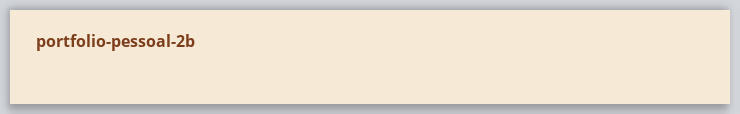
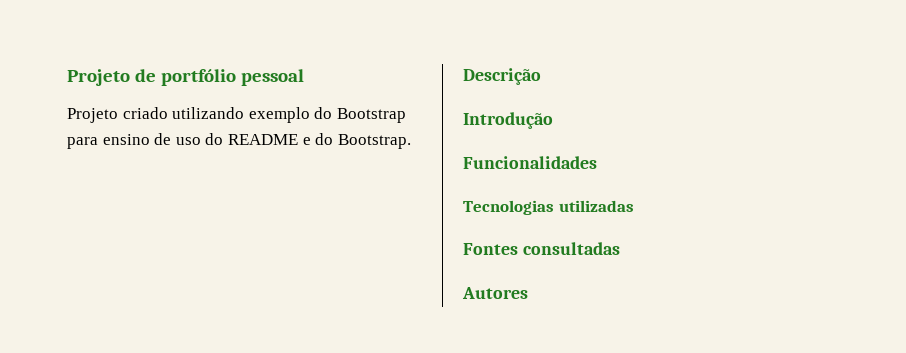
[36,34,195,51] portfolio-pessoal-2b -> [67,69,305,86] [67,107,406,123] [67,133,411,149] [463,68,541,85] [463,112,553,129] [463,156,597,169] [463,200,634,215] [463,242,620,255] [462,287,528,299] Projeto de portfólio pessoal // Projeto criado utilizando exemplo do Bootstrap para ensino de uso do README e do Bootstrap. // Descrição // Introdução // Funcionalidades // Tecnologias utilizadas // Fontes consultadas // Autores

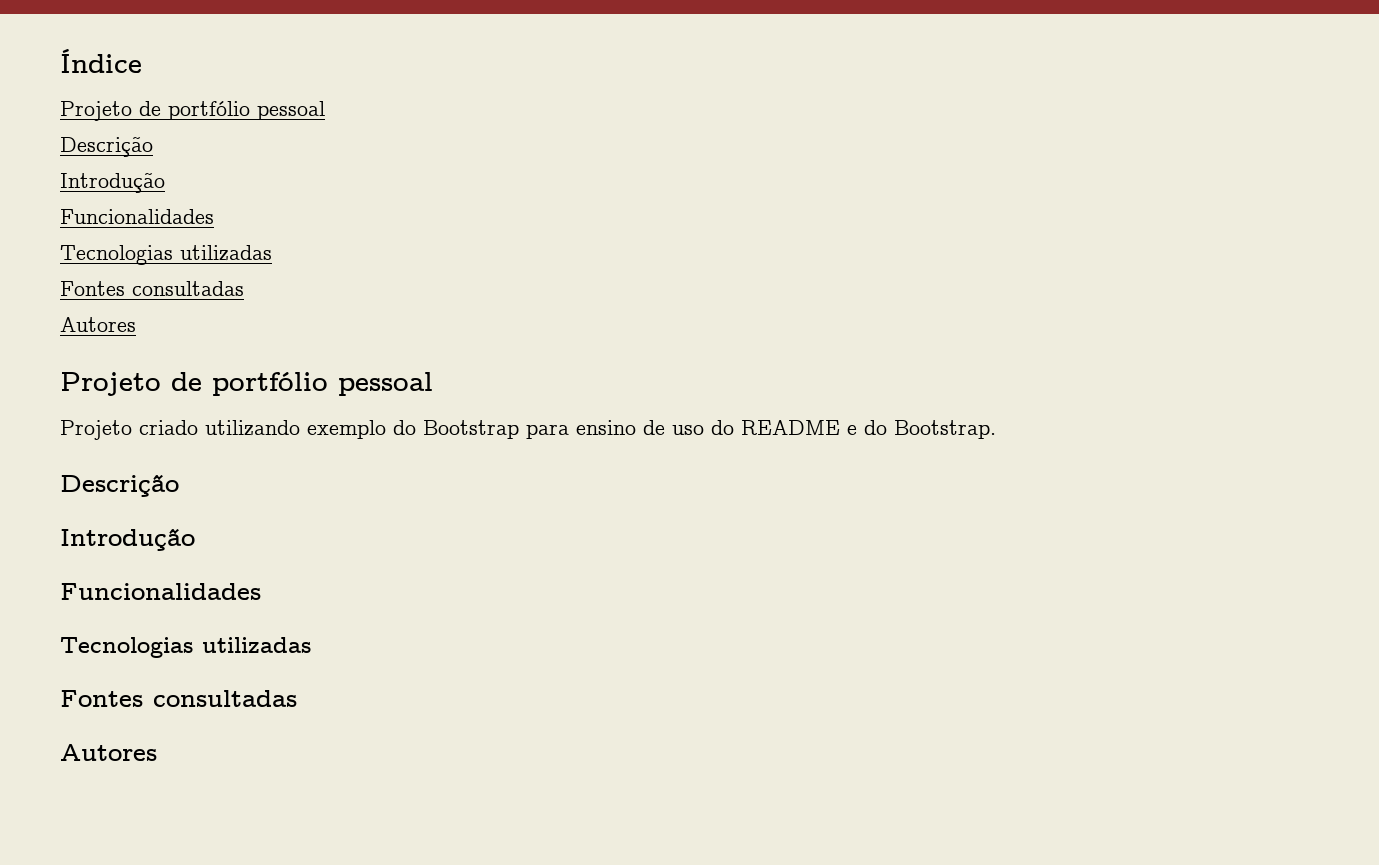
(67, 77) none -> [60,49,142,73] [60,101,325,121] [60,136,153,157] [60,172,165,193] [60,209,214,224] [60,245,272,265] [60,281,244,296] [60,317,136,332] Índice // Projeto de portfólio pessoal // Descrição // Introdução // Funcionalidades // Tecnologias utilizadas // Fontes consultadas // Autores //

